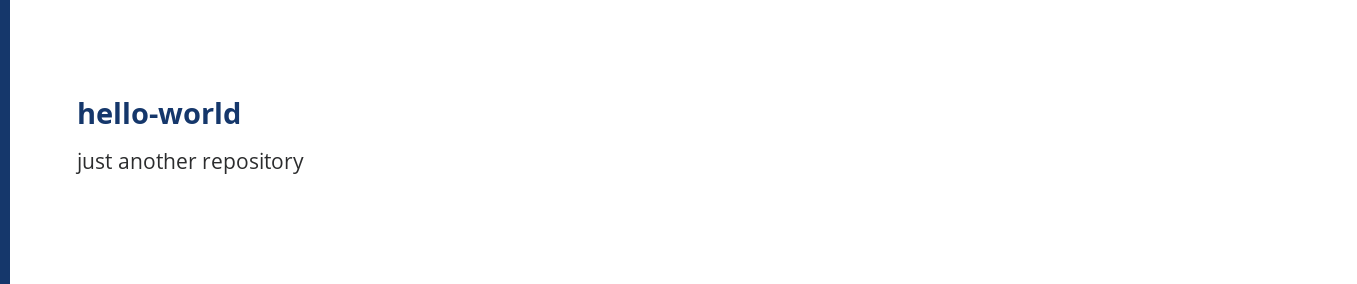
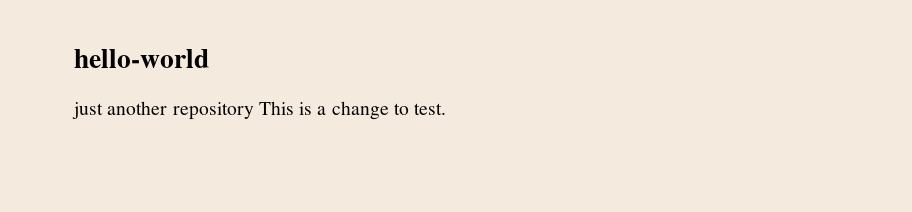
(305, 163) none -> [258,101,447,120] This is a change to test.

